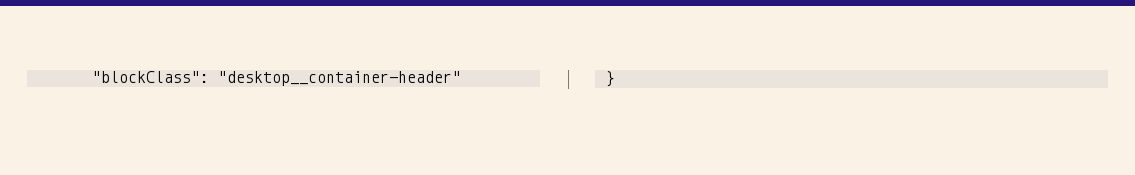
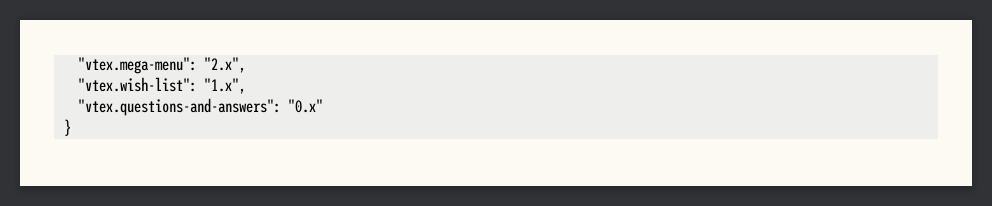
[92,71,462,86] "blockClass": "desktop__container-header" -> [78,57,247,74] [78,77,247,94] [78,98,324,116] "vtex.mega-menu": "2.x", // "vtex.wish-list": "1.x", // "vtex.questions-and-answers": "0.x"

